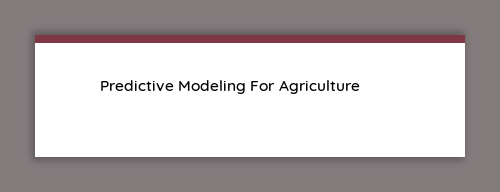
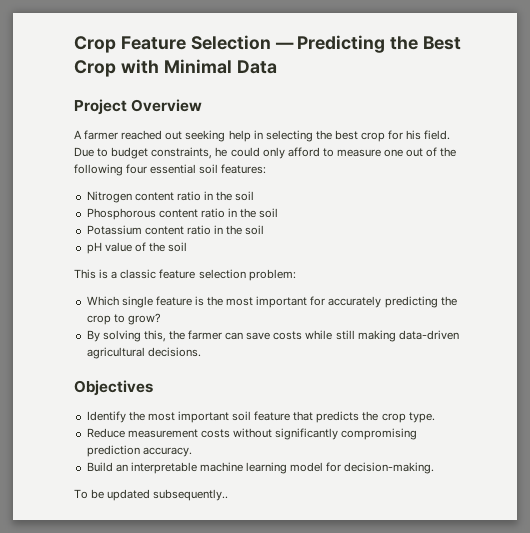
[100,80,360,94] Predictive Modeling For Agriculture -> [74,35,462,53] [74,59,277,77] [74,99,203,115] [74,130,451,142] [74,147,457,159] [74,164,267,176] [86,191,255,203] [86,208,279,220] [86,225,265,235] [86,242,188,254] [74,269,296,281] [86,296,457,308] [86,313,161,325] [86,330,459,342] [86,347,201,359] [74,380,153,396] [86,411,435,423] [86,428,418,440] [86,445,192,457] [86,462,435,474] [74,489,229,501] Crop Feature Selection — Predicting the Best Crop with Minimal Data // Project Overview // A farmer reached out seeking help in selecting the best crop for his field. Due to budget constraints, he could only afford to measure one out of the following four essential soil features: // Nitrogen content ratio in the soil // Phosphorous content ratio in the soil // Potassium content ratio in the soil // pH value of the soil // This is a classic feature selection problem: // Which single feature is the most important for accurately predicting the crop to grow? // By solving this, the farmer can save costs while still making data-driven agricultural decisions. // Objectives // Identify the most important soil feature that predicts the crop type. // Reduce measurement costs without significantly compromising prediction accuracy. // Build an interpretable machine learning model for decision-making. // To be updated subsequently..

